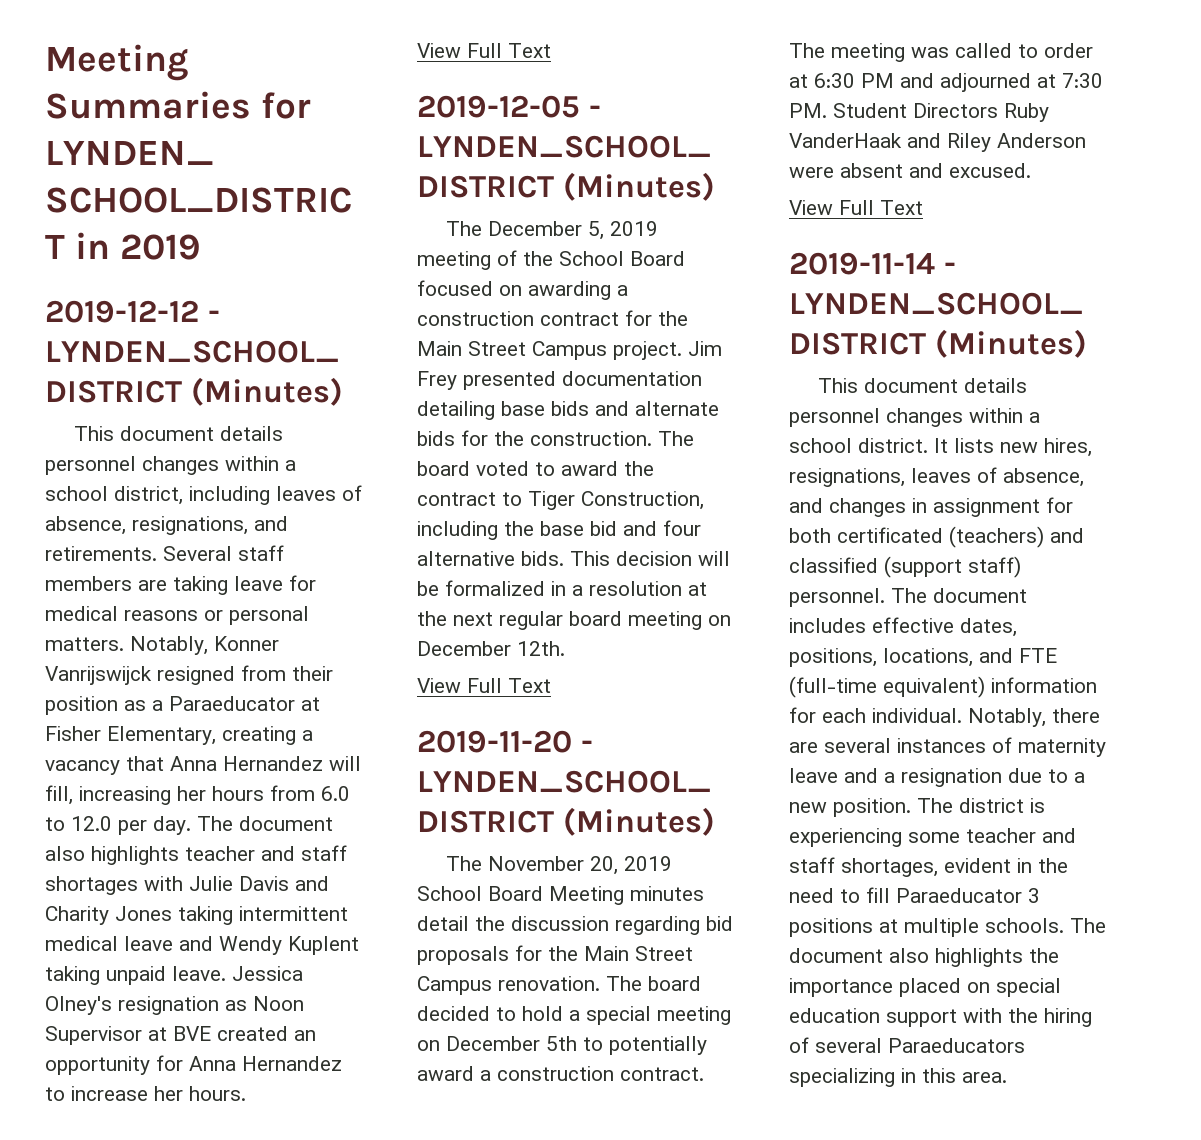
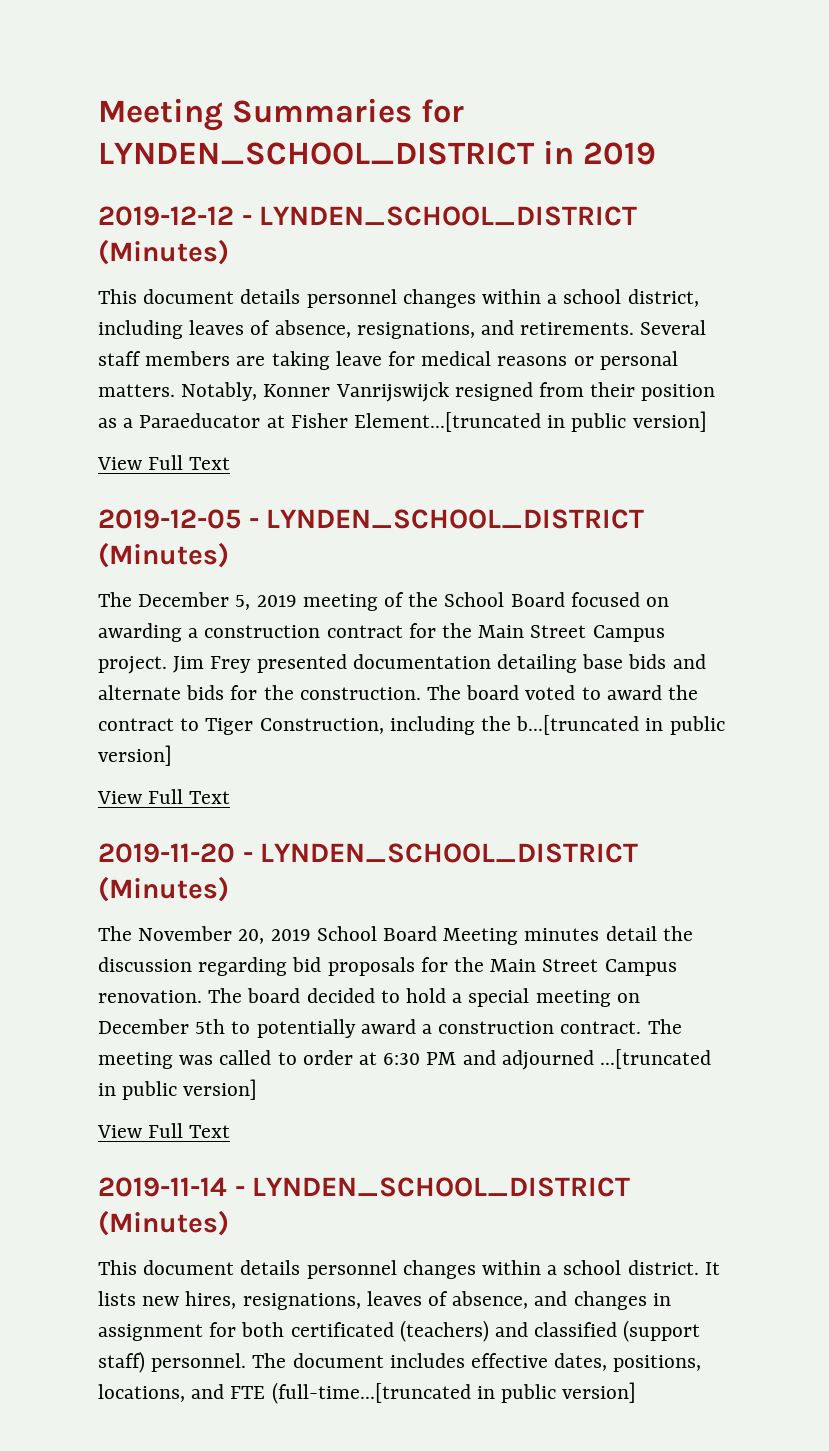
[107,726,313,745] [45,756,361,775] [45,785,350,805] [45,816,333,835] [45,845,347,865] [45,876,329,895] [45,906,348,925] [45,936,359,955] [45,966,303,985] [45,996,304,1015] [45,1026,316,1045] [45,1055,342,1075] [45,1086,246,1101] Elementary, creating a vacancy that Anna Hernandez will fill, increasing her hours from 6.0 to 12.0 per day. The document also highlights teacher and staff shortages with Julie Davis and Charity Jones taking intermittent medical leave and Wendy Kuplent taking unpaid leave. Jessica Olney's resignation as Noon Supervisor at BVE created an opportunity for Anna Hernandez to increase her hours. -> [354,411,707,432] Element...[truncated in public version]
[540,520,701,536] [417,551,730,566] [417,580,707,596] [417,611,731,630] [417,641,565,656] base bid and four alternative bids. This decision will be formalized in a resolution at the next regular board meeting on December 12th. -> [516,715,725,735] [98,745,172,766] b...[truncated in public version]
[1037,73,1103,88] [789,103,1049,122] [789,133,1086,152] [789,163,1031,178] at 7:30 PM. Student Directors Ruby VanderHaak and Riley Anderson were absent and excused. -> [600,1049,712,1069] [98,1079,258,1100] ...[truncated in public version]
[789,676,1097,698] [789,707,1100,727] [789,737,1106,757] [789,768,1085,787] [789,798,1045,817] [789,828,1076,847] [789,857,1068,877] [789,887,1040,903] [789,918,1106,937] [789,948,1059,967] [789,978,1061,997] [789,1008,1092,1027] [789,1037,1025,1053] [789,1068,1007,1087] (full-time equivalent) information for each individual. Notably, there are several instances of maternity leave and a resignation due to a new position. The district is experiencing some teacher and staff shortages, evident in the need to fill Paraeducator 3 positions at multiple schools. The document also highlights the importance placed on special education support with the hiring of several Paraeducators specializing in this area. -> [271,1382,637,1404] (full-time...[truncated in public version]

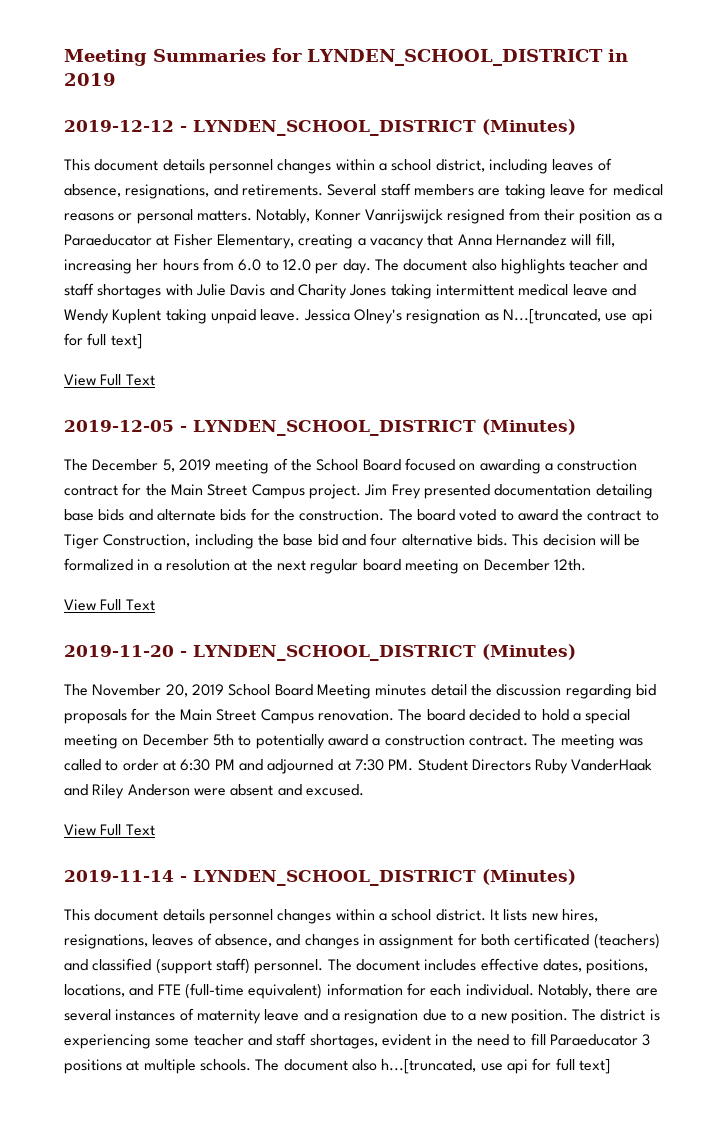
[354,411,707,432] Element...[truncated in public version] -> [216,233,615,249] [64,258,648,274] [64,283,636,299] [64,309,653,324] [64,333,142,349] Elementary, creating a vacancy that Anna Hernandez will fill, increasing her hours from 6.0 to 12.0 per day. The document also highlights teacher and staff shortages with Julie Davis and Charity Jones taking intermittent medical leave and Wendy Kuplent taking unpaid leave. Jessica Olney's resignation as N...[truncated, use api for full text]
[516,715,725,735] [98,745,172,766] b...[truncated in public version] -> [283,533,641,546] [64,558,586,574] base bid and four alternative bids. This decision will be formalized in a resolution at the next regular board meeting on December 12th.
[600,1049,712,1069] [98,1079,258,1100] ...[truncated in public version] -> [337,759,653,774] [64,784,364,799] at 7:30 PM. Student Directors Ruby VanderHaak and Riley Anderson were absent and excused.
[271,1382,637,1404] (full-time...[truncated in public version] -> [184,983,658,999] [64,1008,660,1024] [64,1033,651,1049] [64,1058,610,1074] (full-time equivalent) information for each individual. Notably, there are several instances of maternity leave and a resignation due to a new position. The district is experiencing some teacher and staff shortages, evident in the need to fill Paraeducator 3 positions at multiple schools. The document also h...[truncated, use api for full text]

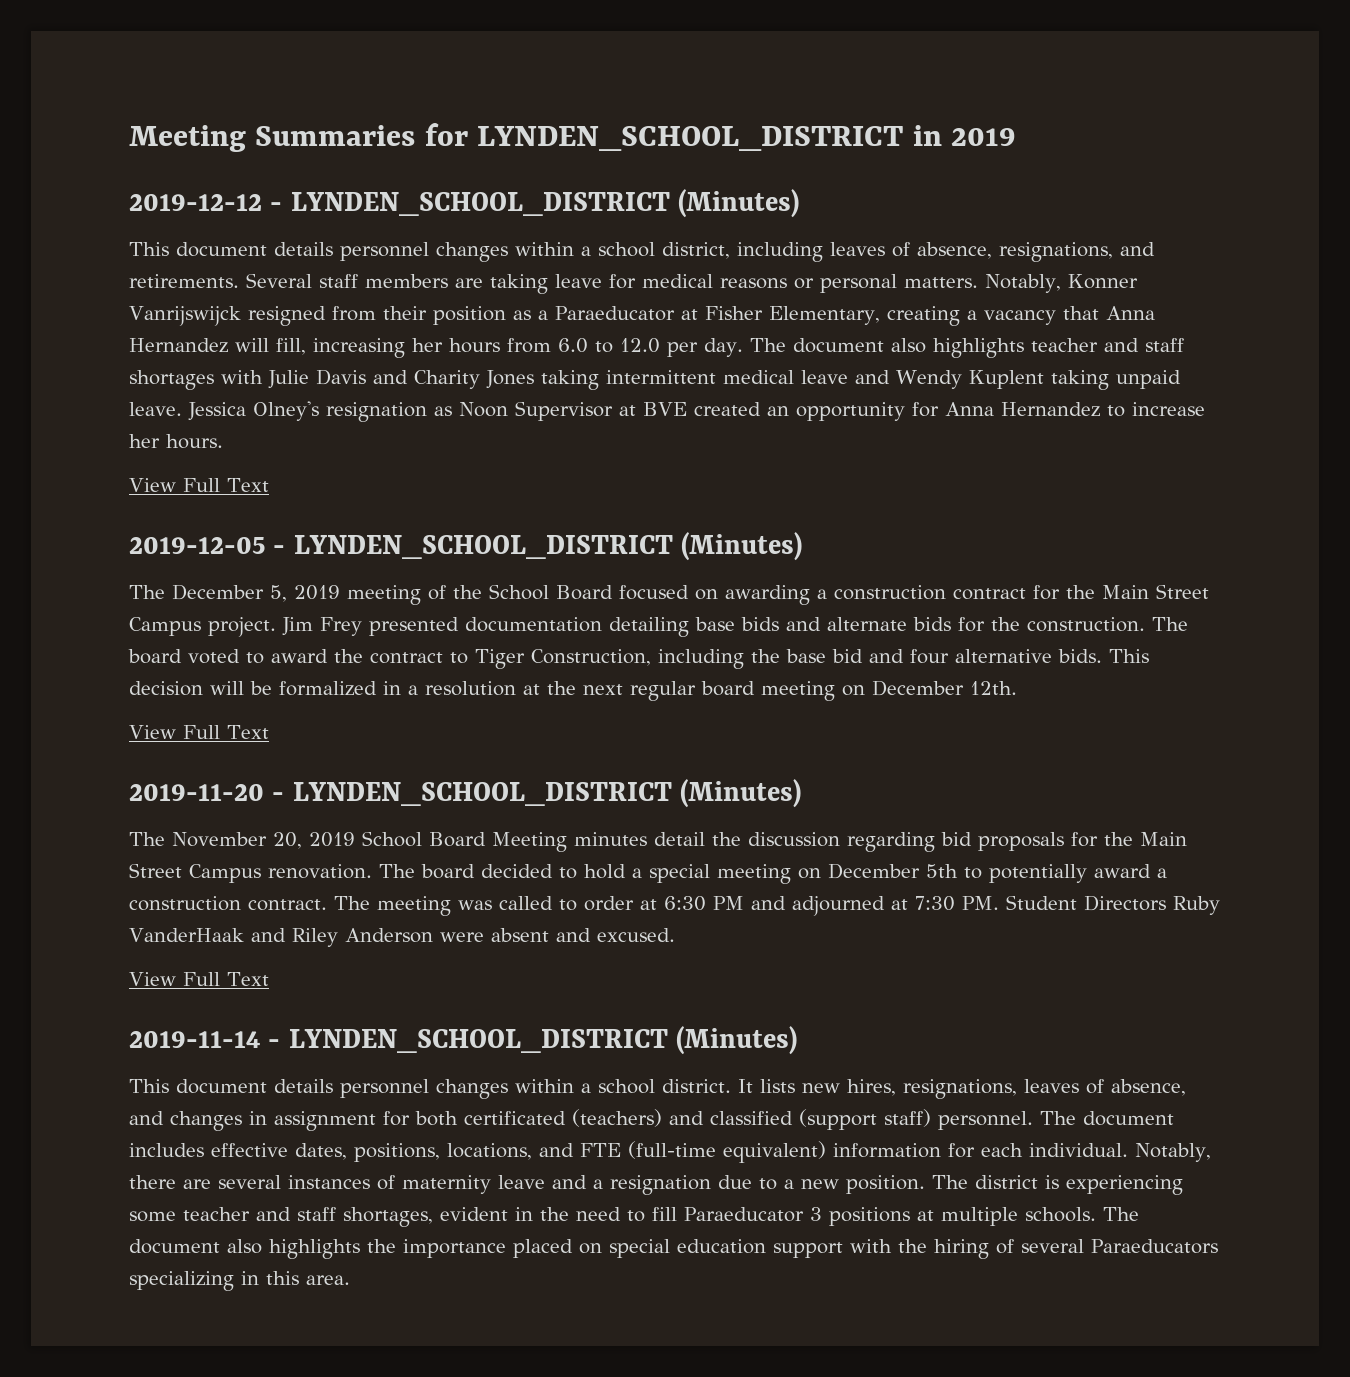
[502,309,653,324] [64,333,142,349] N...[truncated, use api for full text] -> [459,401,1205,421] [129,434,223,449] Noon Supervisor at BVE created an opportunity for Anna Hernandez to increase her hours.
[381,1058,610,1074] h...[truncated, use api for full text] -> [269,1239,1218,1259] [129,1271,350,1291] highlights the importance placed on special education support with the hiring of several Paraeducators specializing in this area.

